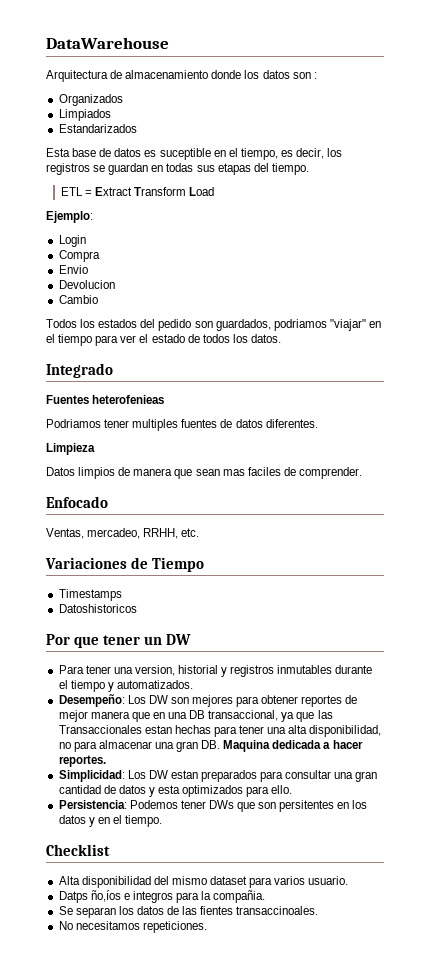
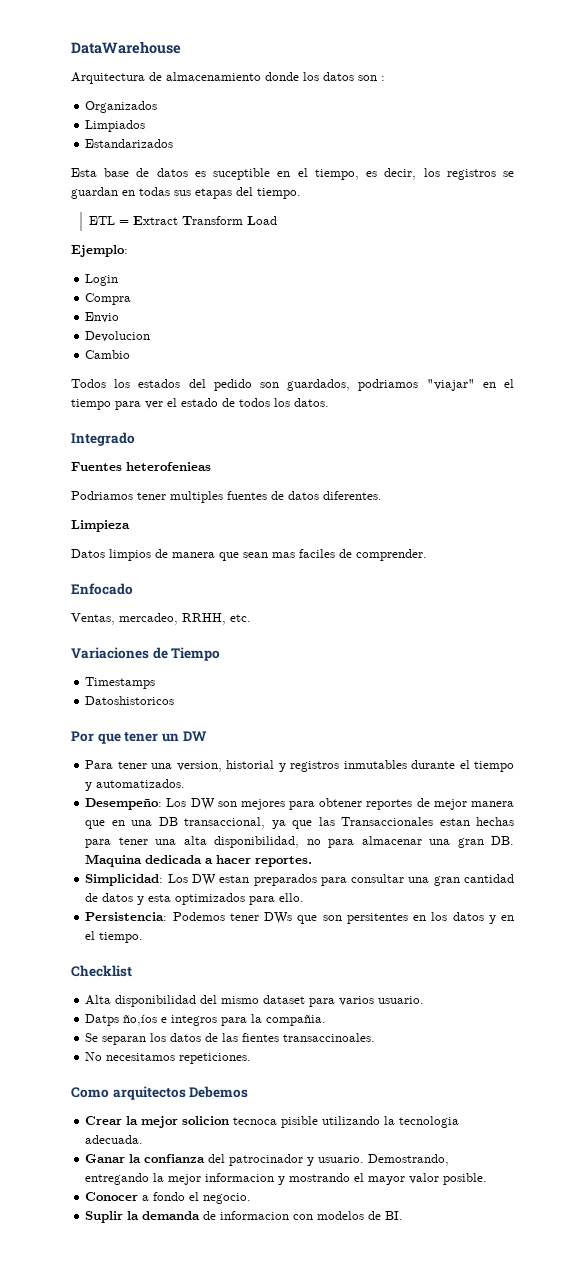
(207, 927) none -> [71,1086,249,1100] [85,1116,460,1128] [85,1135,144,1144] [85,1154,450,1166] [85,1173,488,1185] [85,1192,252,1204] [85,1211,404,1223] // Como arquitectos Debemos // Crear la mejor solicion tecnoca pisible utilizando la tecnologia adecuada. // Ganar la confianza del patrocinador y usuario. Demostrando, entregando la mejor informacion y mostrando el mayor valor posible. // Conocer a fondo el negocio. // Suplir la demanda de informacion con modelos de BI.

